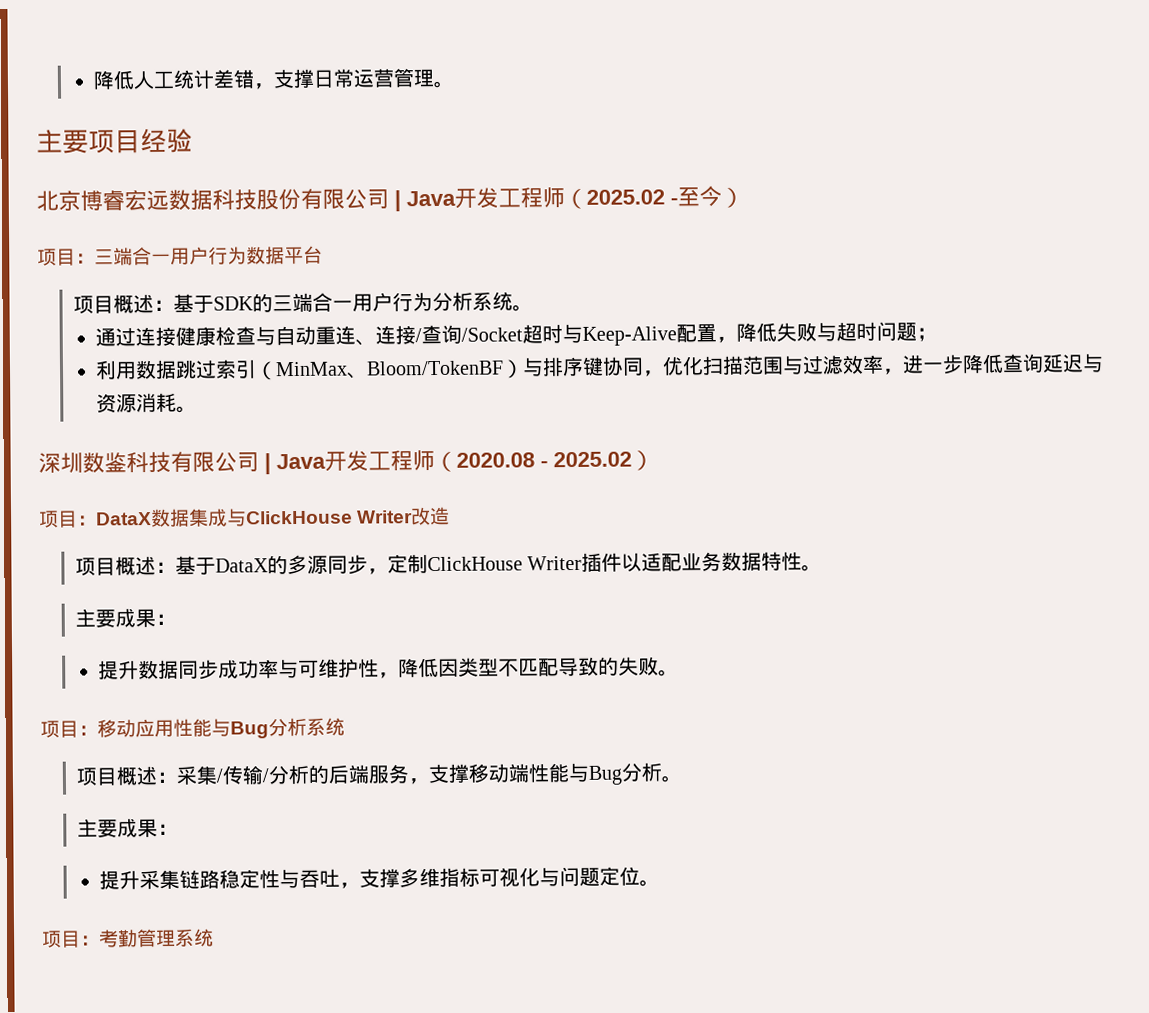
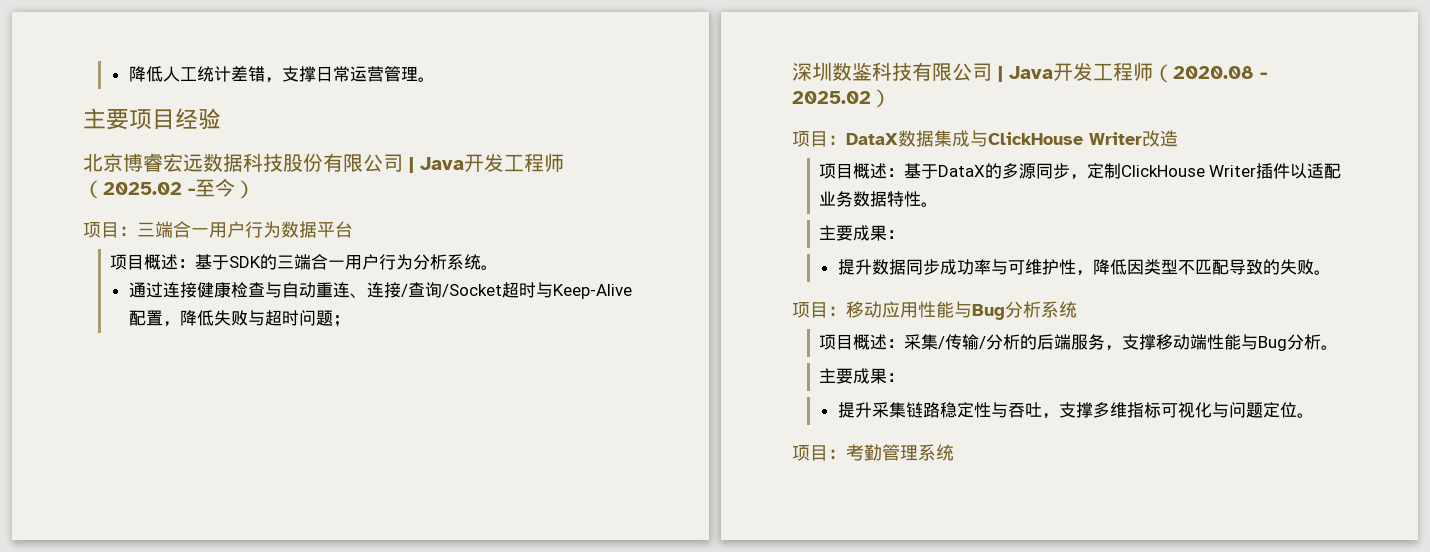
[94,353,1104,381] [95,392,197,414] // 利用数据跳过索引（MinMax、Bloom/TokenBF）与排序键协同，优化扫描范围与过滤效率，进一步降低查询延迟与资源消耗。 -> (350, 321) none

